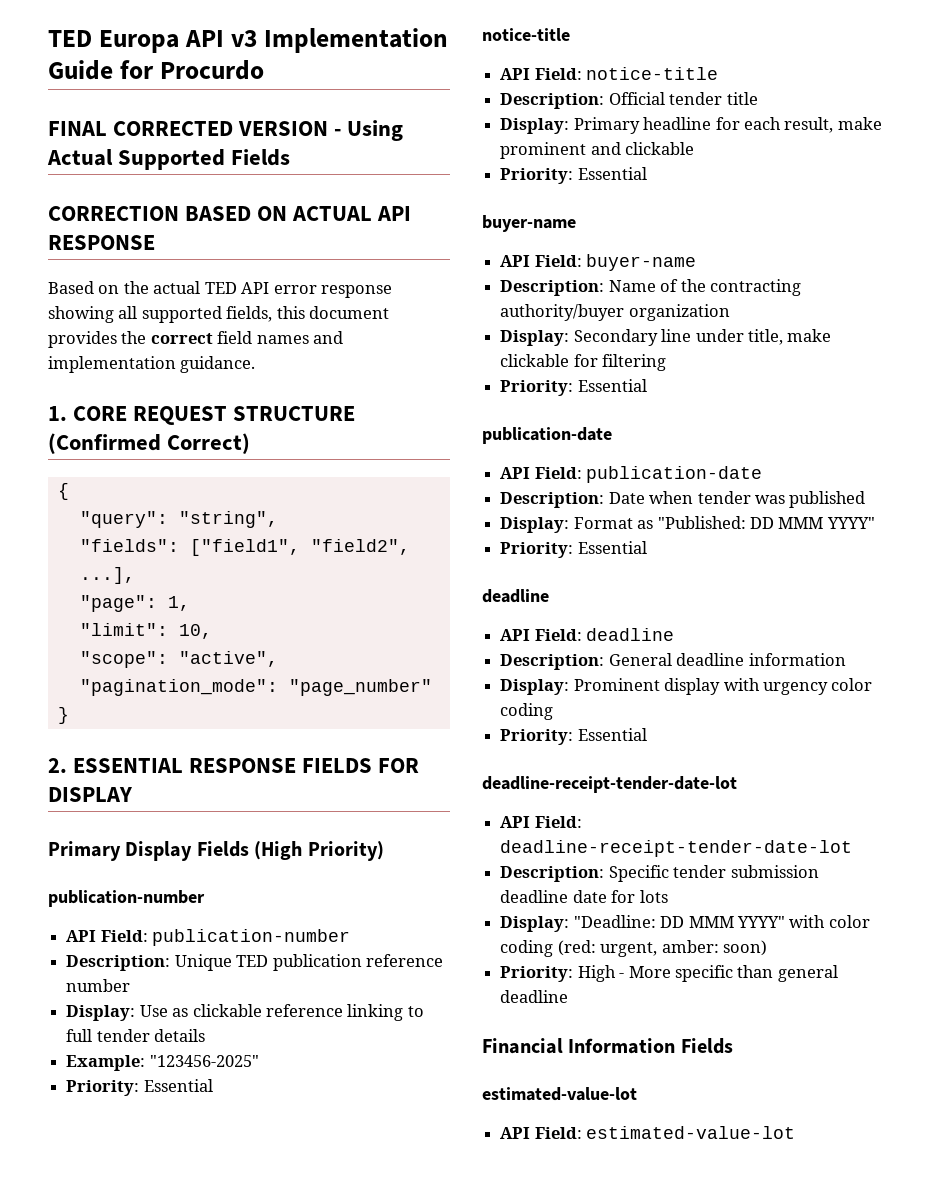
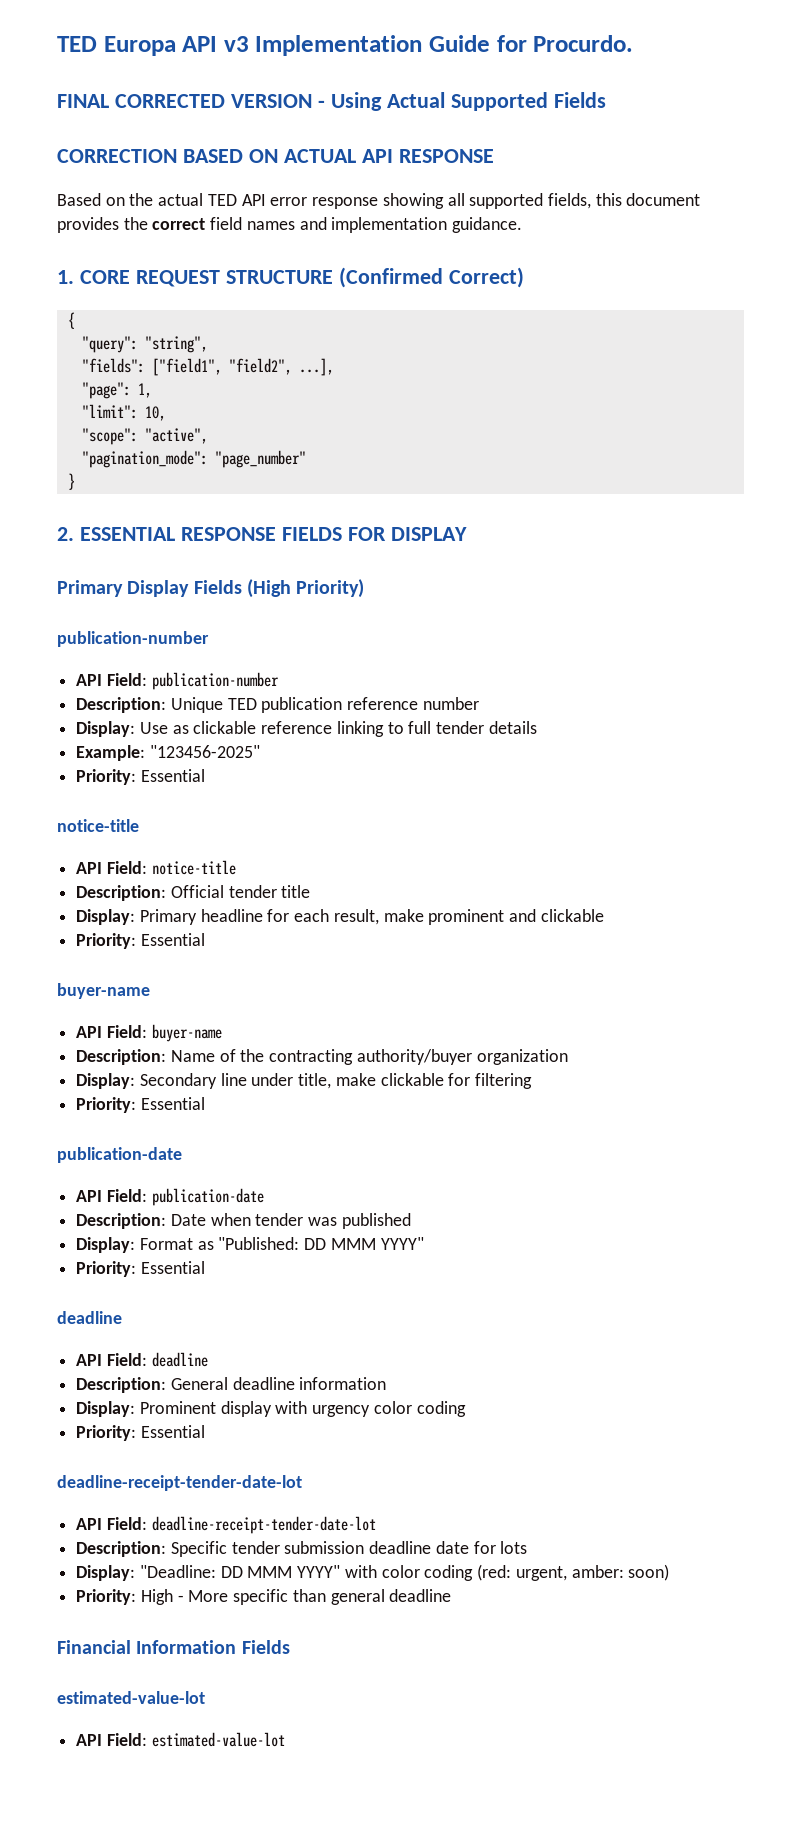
[159,60,264,80] Procurdo -> [533,35,634,52] Procurdo.

